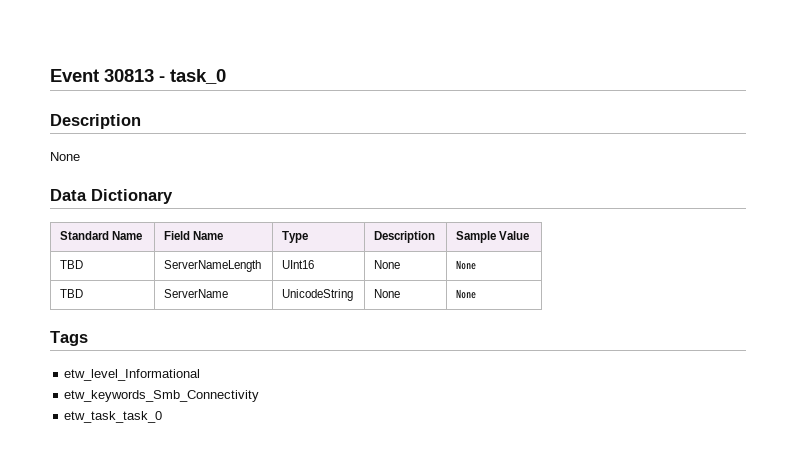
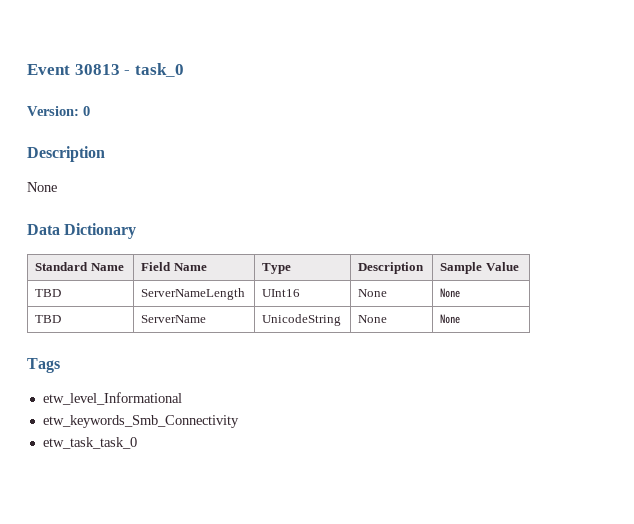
(226, 76) none -> [27,106,90,116] // Version: 0

